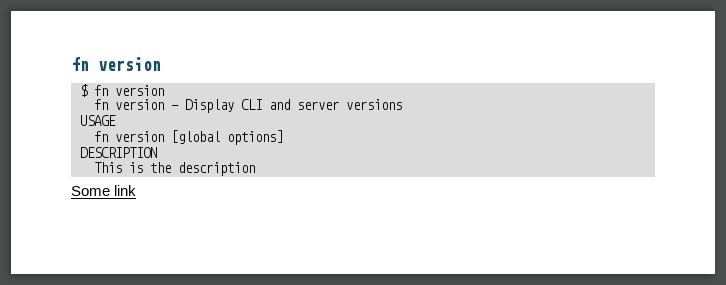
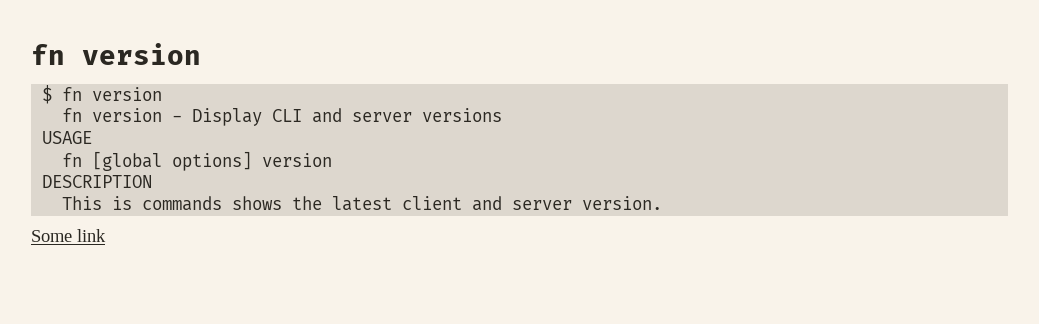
[115,131,164,142] version -> (83, 160) none
(283, 137) none -> [262,153,333,167] version
[150,162,255,176] the description -> [142,196,663,211] commands shows the latest client and server version.

